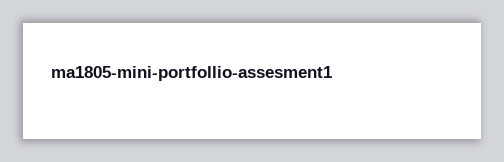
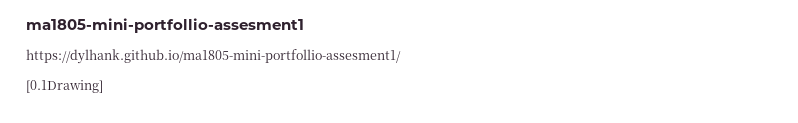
(332, 73) none -> [26,49,401,64] [26,80,103,93] // https://dylhank.github.io/ma1805-mini-portfollio-assesment1/ // [0.1Drawing]

